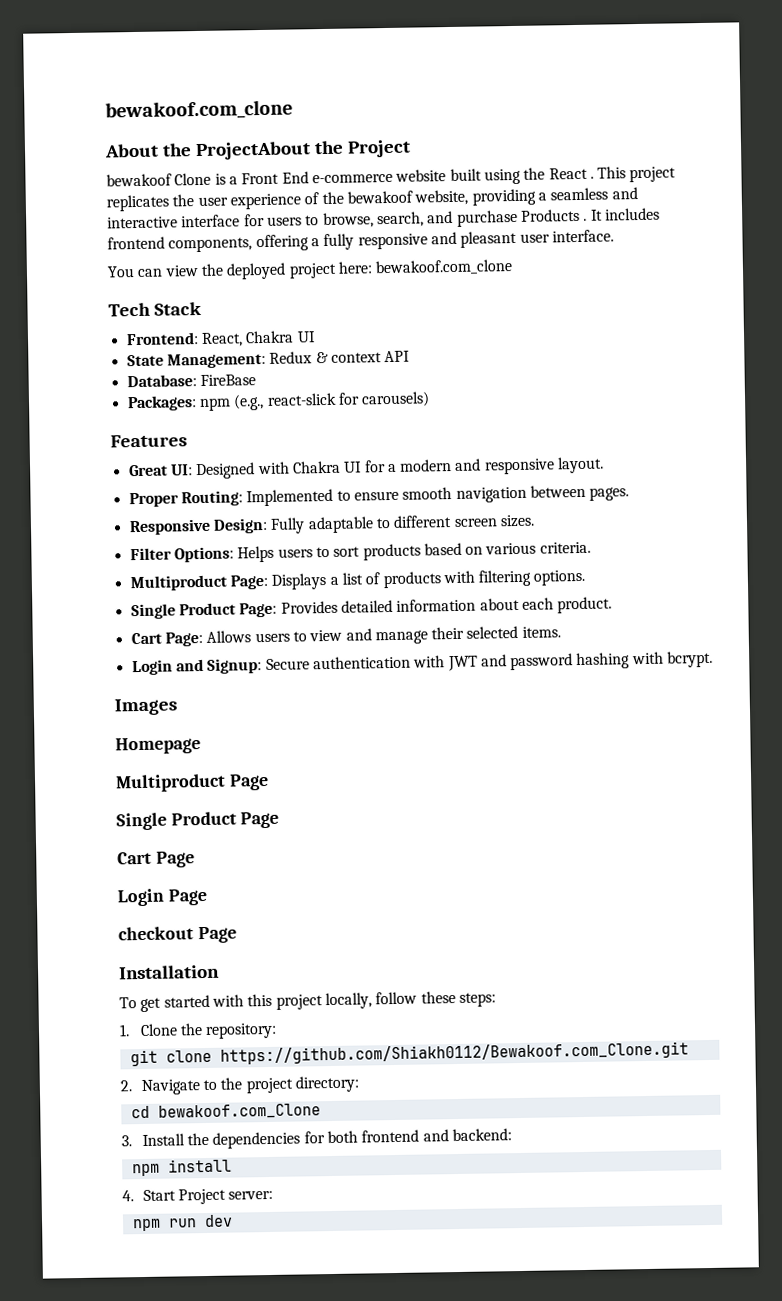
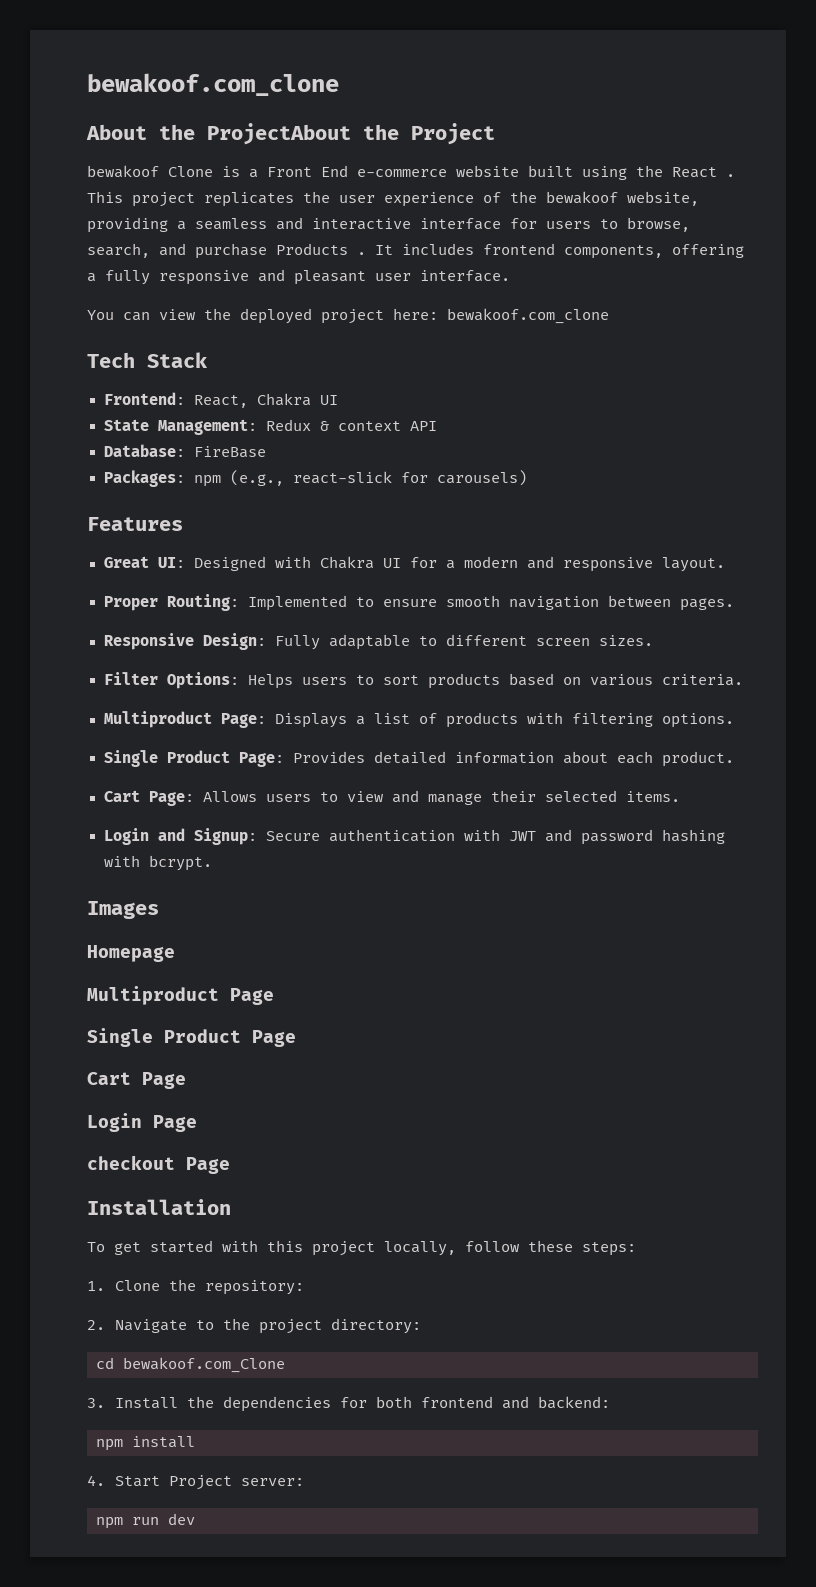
[129,1041,689,1067] // git clone https://github.com/Shiakh0112/Bewakoof.com_Clone.git -> (305, 1287) none

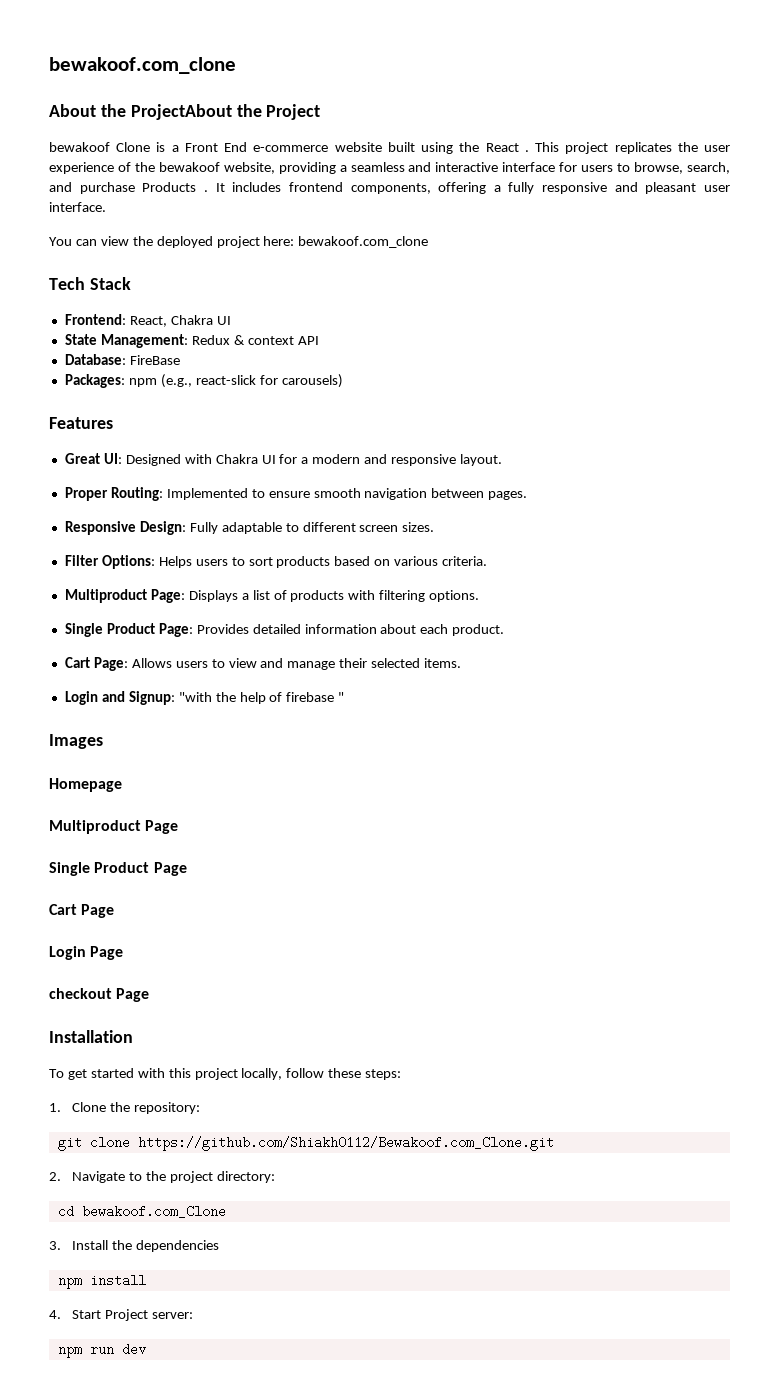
[265,829,725,845] [103,855,212,871] Secure authentication with JWT and password hashing with bcrypt. -> [178,692,345,704] "with the help of firebase "
(305, 1287) none -> [57,1136,554,1151] // git clone https://github.com/Shiakh0112/Bewakoof.com_Clone.git
[340,1396,611,1409] for both frontend and backend: -> (219, 1246) none

